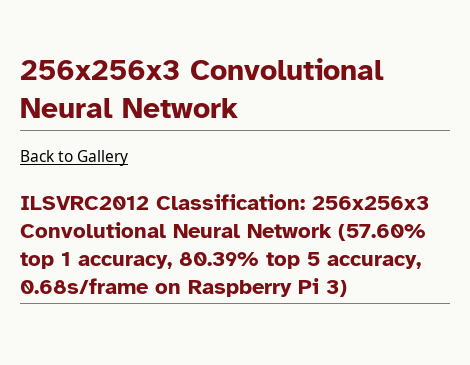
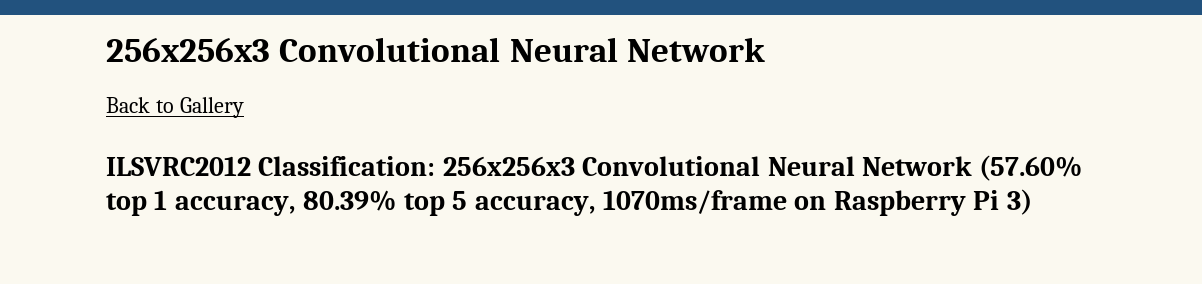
[20,278,149,294] 0.68s/frame -> [602,190,787,214] 1070ms/frame

